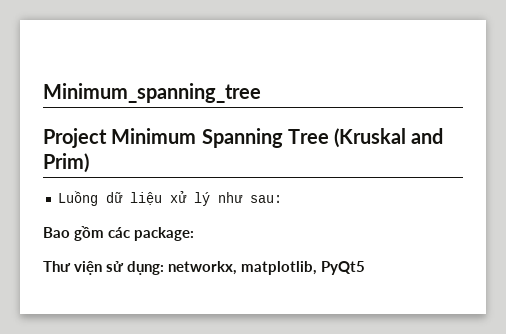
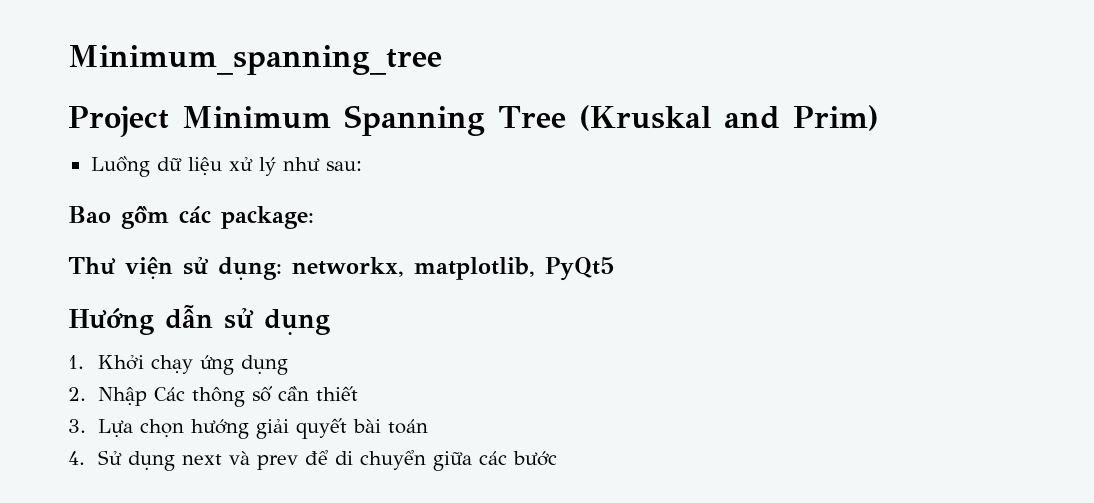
(365, 268) none -> [68,304,330,335] [68,355,288,375] [68,386,358,407] [68,418,428,439] [68,450,557,471] // Hướng dẫn sử dụng // 1. Khởi chạy ứng dụng // 2. Nhập Các thông số cần thiết // 3. Lựa chọn hướng giải quyết bài toán // 4. Sử dụng next và prev để di chuyển giữa các bước

